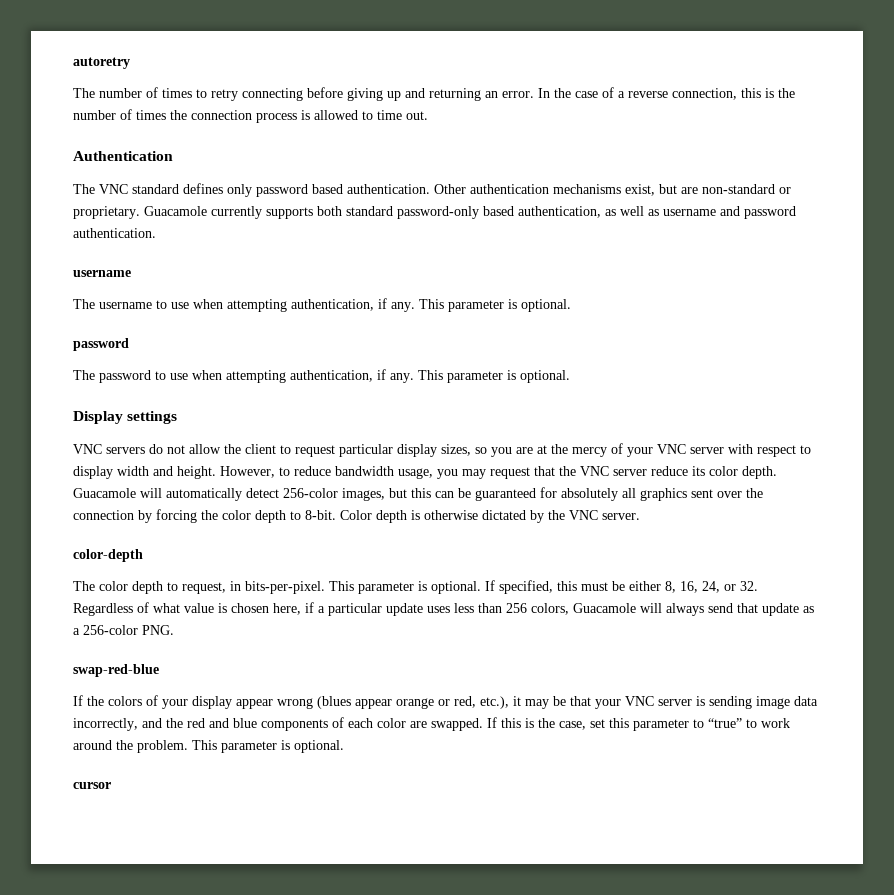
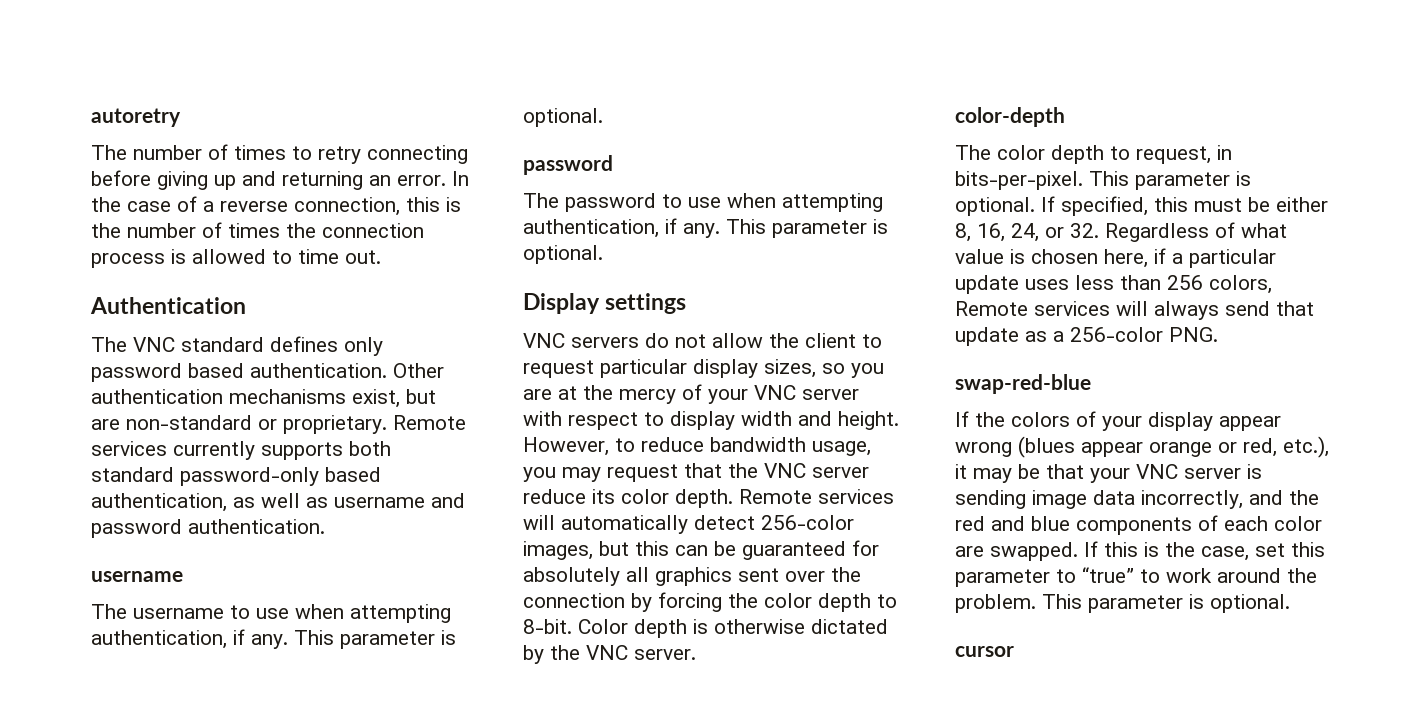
[144,206,207,216] Guacamole -> [393,415,466,430] [91,441,167,456] Remote services
[73,488,136,498] Guacamole -> [739,489,894,504] Remote services
[573,603,636,613] Guacamole -> [955,301,1110,316] Remote services

